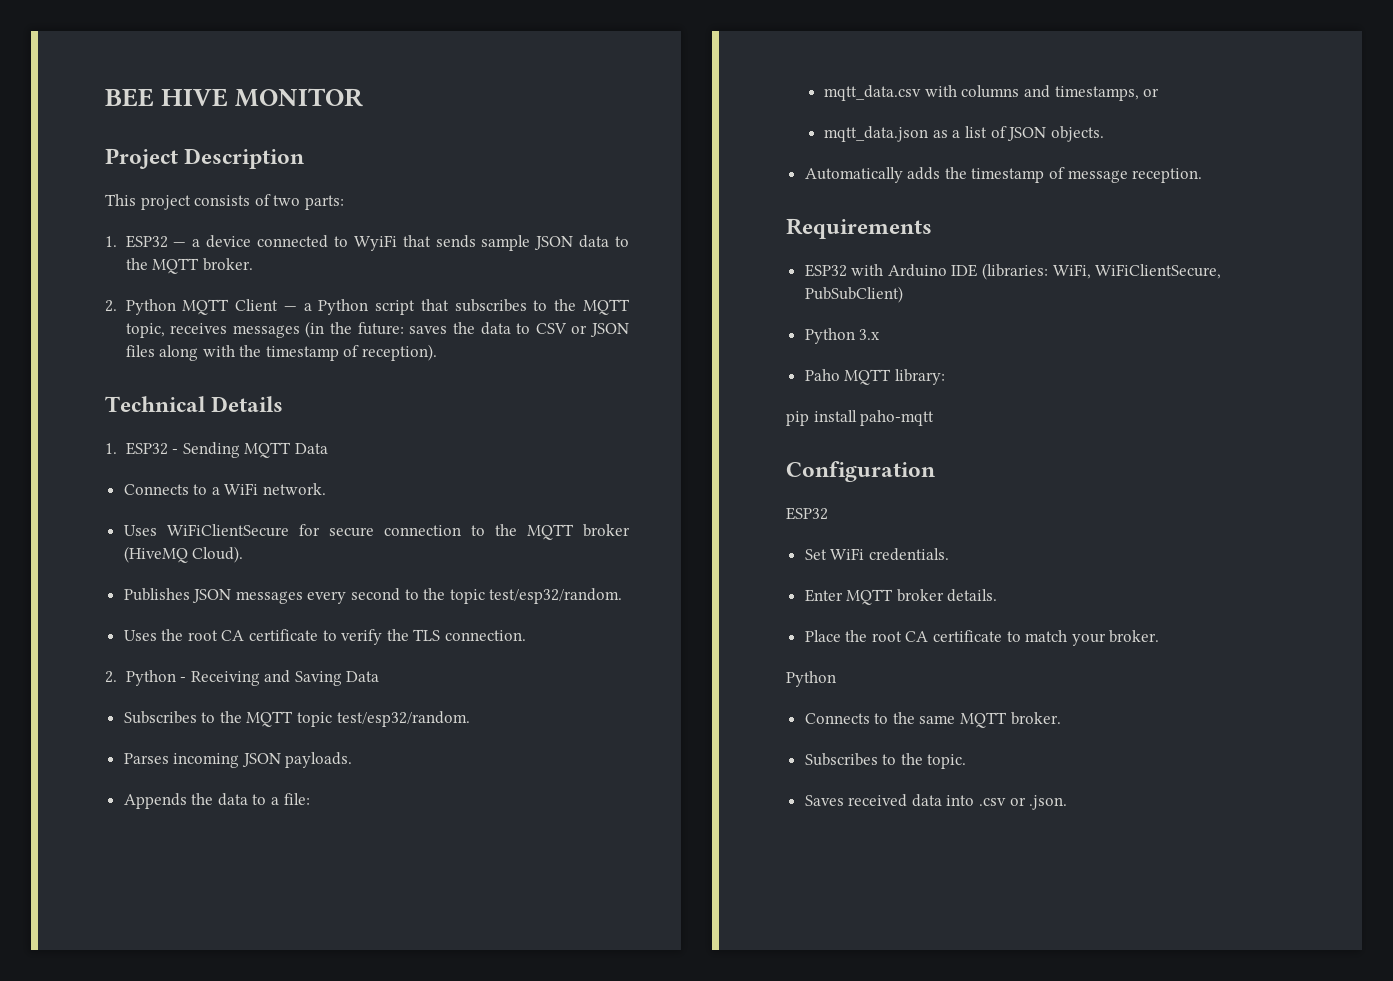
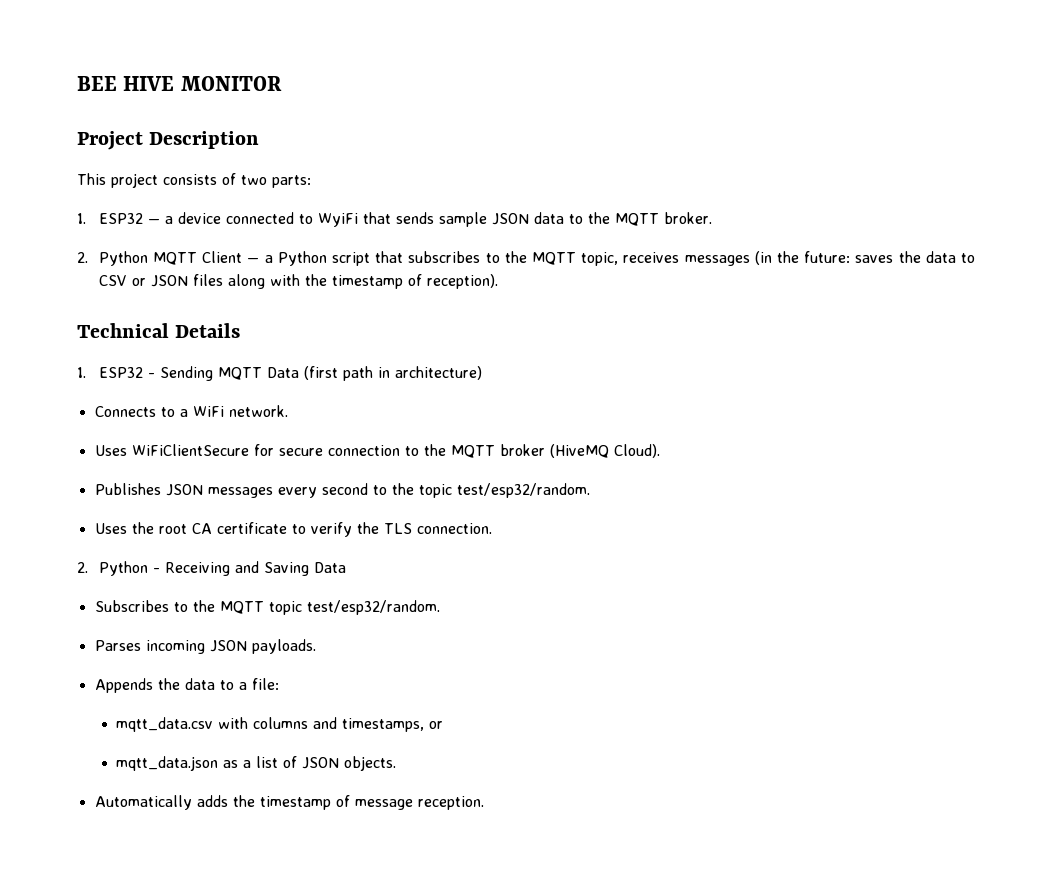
(328, 448) none -> [303,366,482,381] (first path in architecture)
[786,218,932,239] [804,263,1222,280] [804,286,903,303] [804,328,881,344] [804,369,945,385] [786,410,935,426] [786,461,935,482] [786,507,828,520] [804,548,949,561] [804,589,998,605] [804,630,1160,646] [786,671,836,687] [804,712,1061,728] [804,753,967,769] [804,794,1068,810] // Requirements // ESP32 with Arduino IDE (libraries: WiFi, WiFiClientSecure, PubSubClient) // Python 3.x // Paho MQTT library: // pip install paho-mqtt // Configuration // ESP32 // Set WiFi credentials. // Enter MQTT broker details. // Place the root CA certificate to match your broker. // Python // Connects to the same MQTT broker. // Subscribes to the topic. // Saves received data into .csv or .json. -> (484, 803) none

